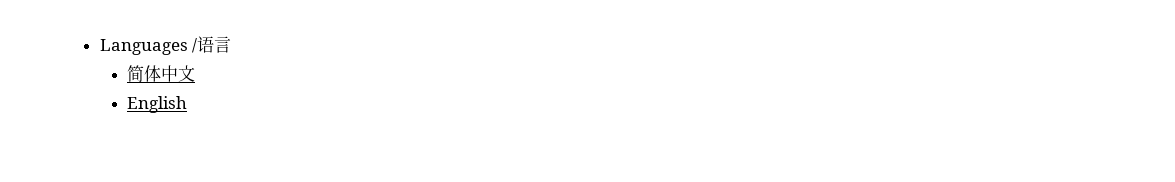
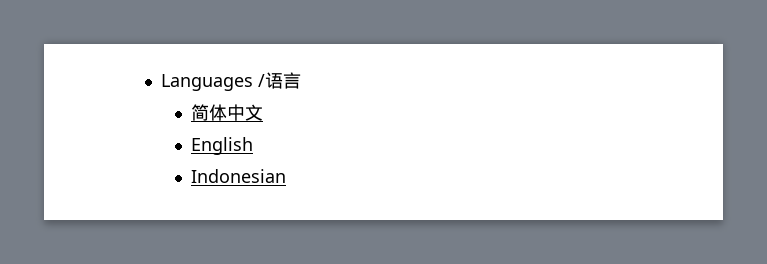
(188, 104) none -> [190,169,286,183] // Indonesian

